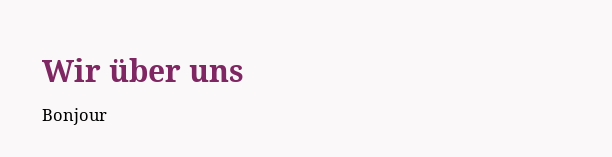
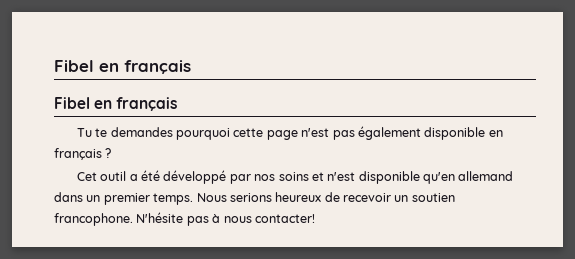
[42,58,245,82] [42,108,107,125] Wir über uns // Bonjour -> [54,60,191,74] [54,97,178,111] [76,126,503,140] [54,148,112,160] [76,170,514,184] [54,192,455,205] [54,212,315,226] Fibel en français // Fibel en français // Tu te demandes pourquoi cette page n'est pas également disponible en français ? // Cet outil a été développé par nos soins et n'est disponible qu'en allemand dans un premier temps. Nous serions heureux de recevoir un soutien francophone. N'hésite pas à nous contacter!

